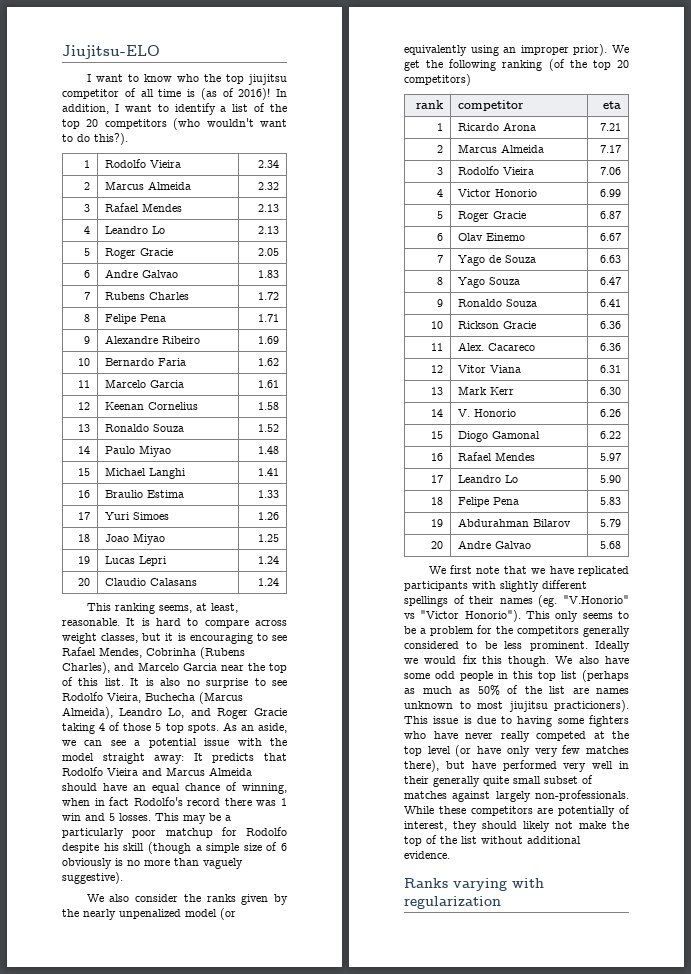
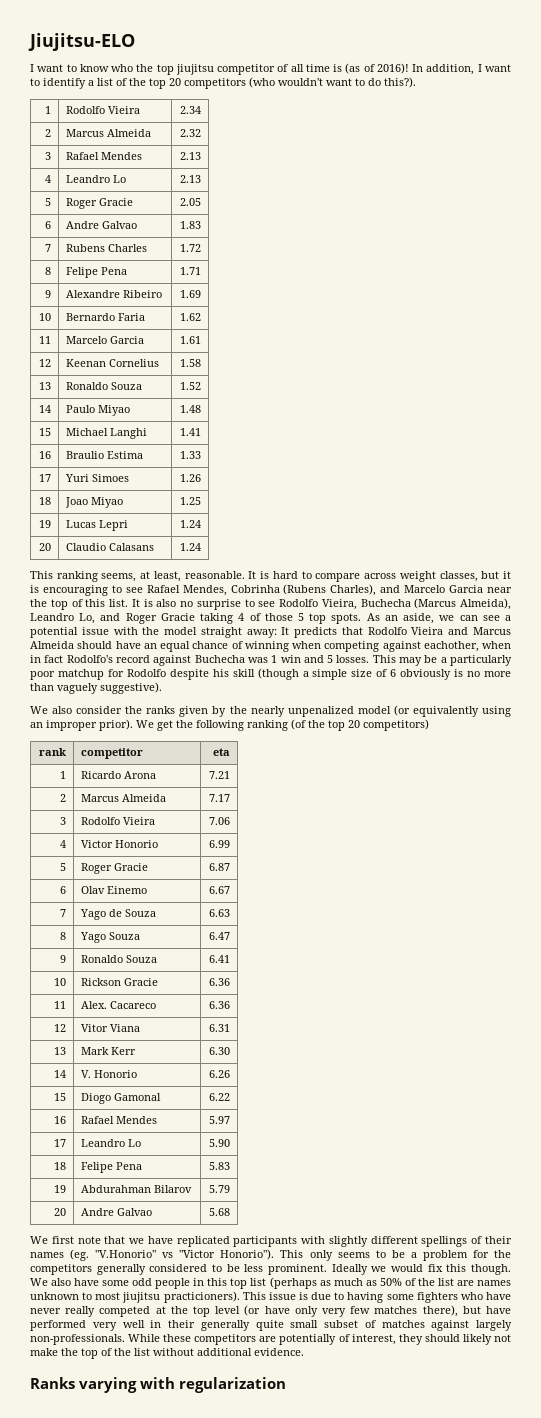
[242,783,287,794] winning, -> [244,641,479,652] winning when competing against eachother,
[224,798,252,806] there -> [153,655,245,666] against Buchecha

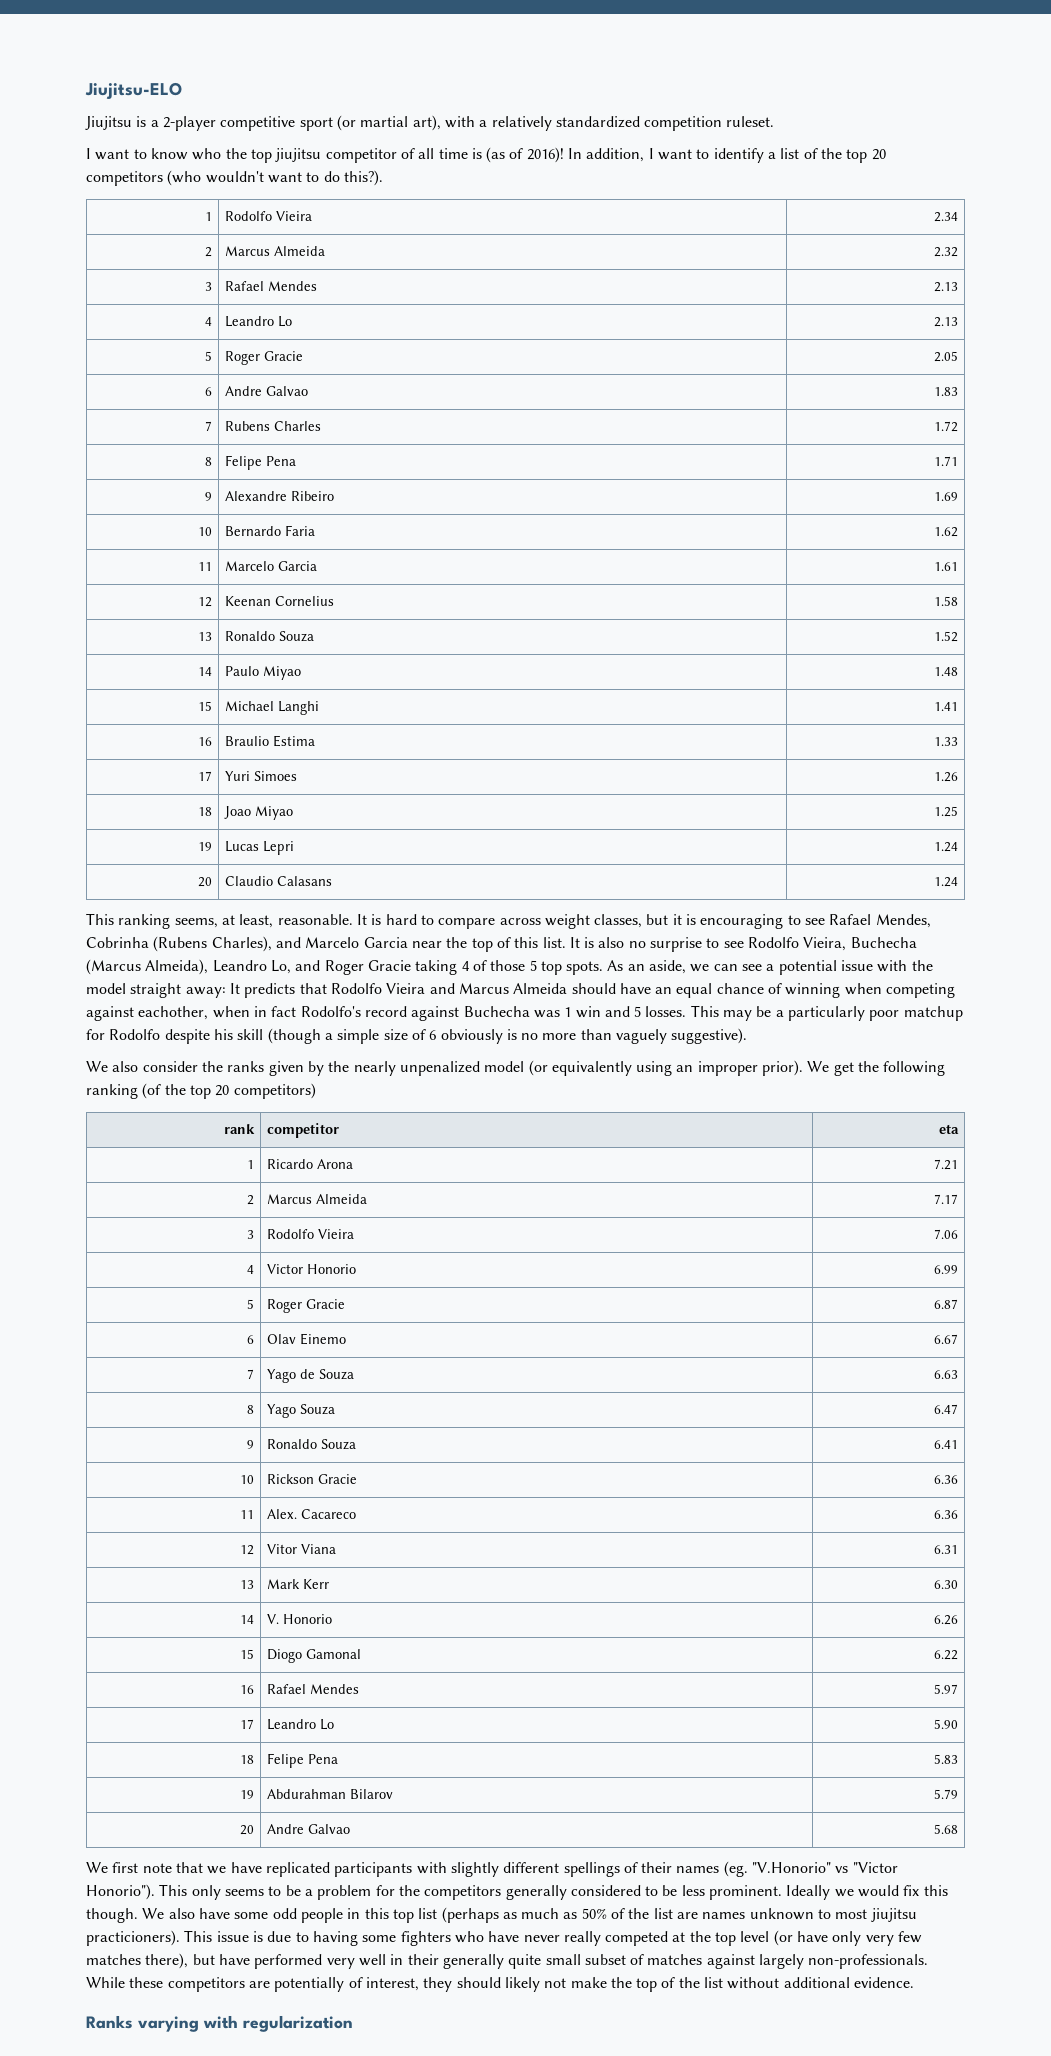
(135, 42) none -> [85,115,775,131] // Jiujitsu is a 2-player competitive sport (or martial art), with a relatively standardized competition ruleset.

